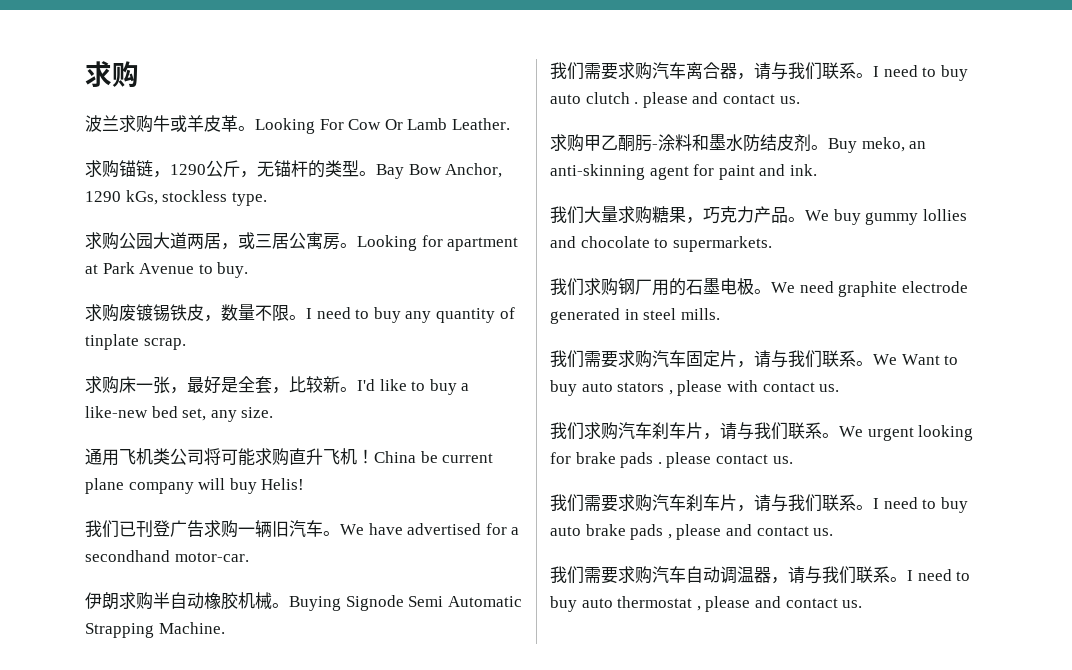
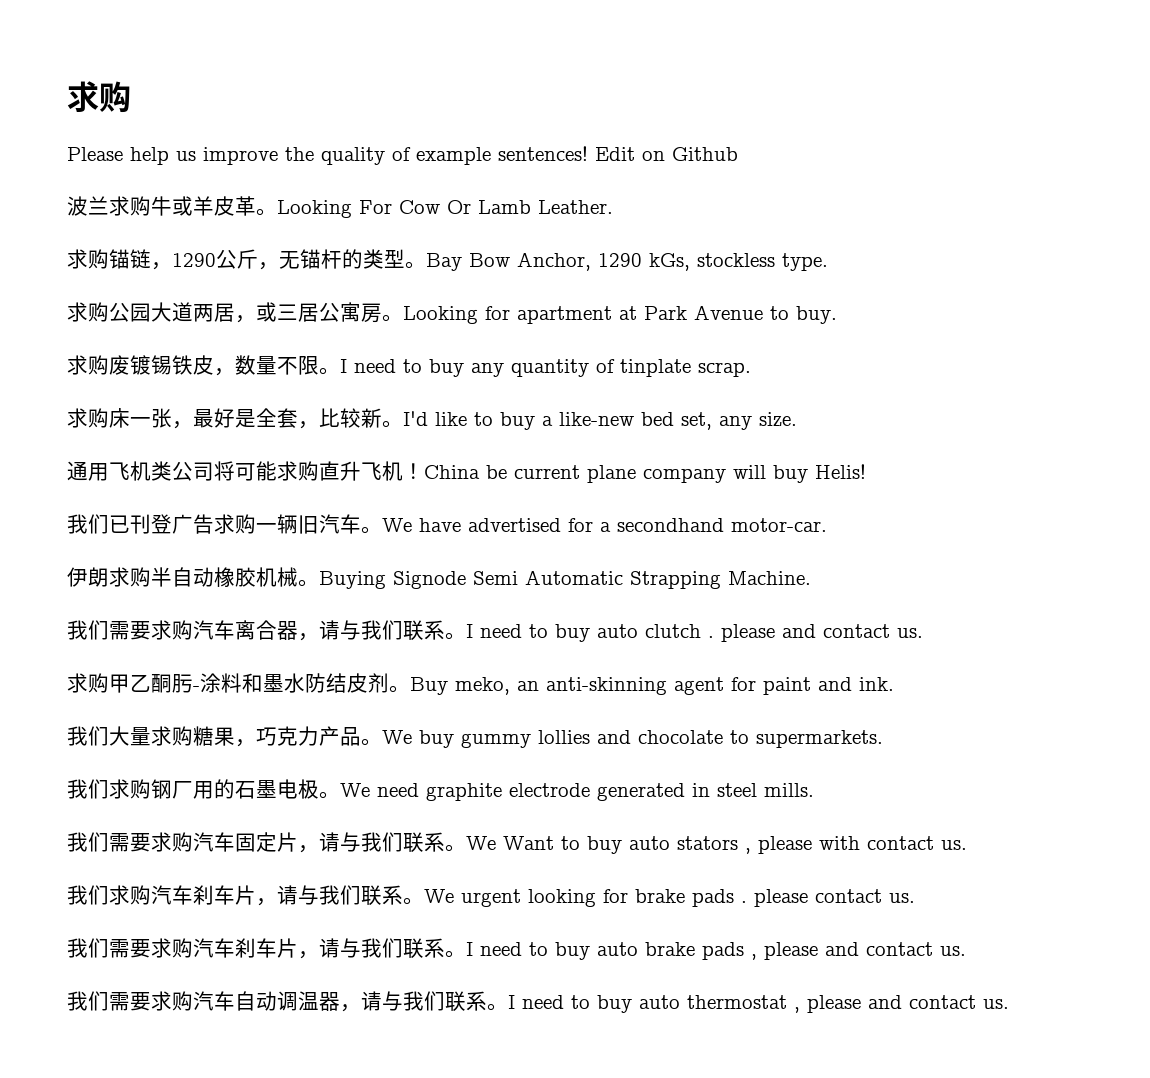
[85,61,139,88] 求购 -> [67,81,131,113] [67,146,738,165] 求购 // Please help us improve the quality of example sentences! Edit on Github

